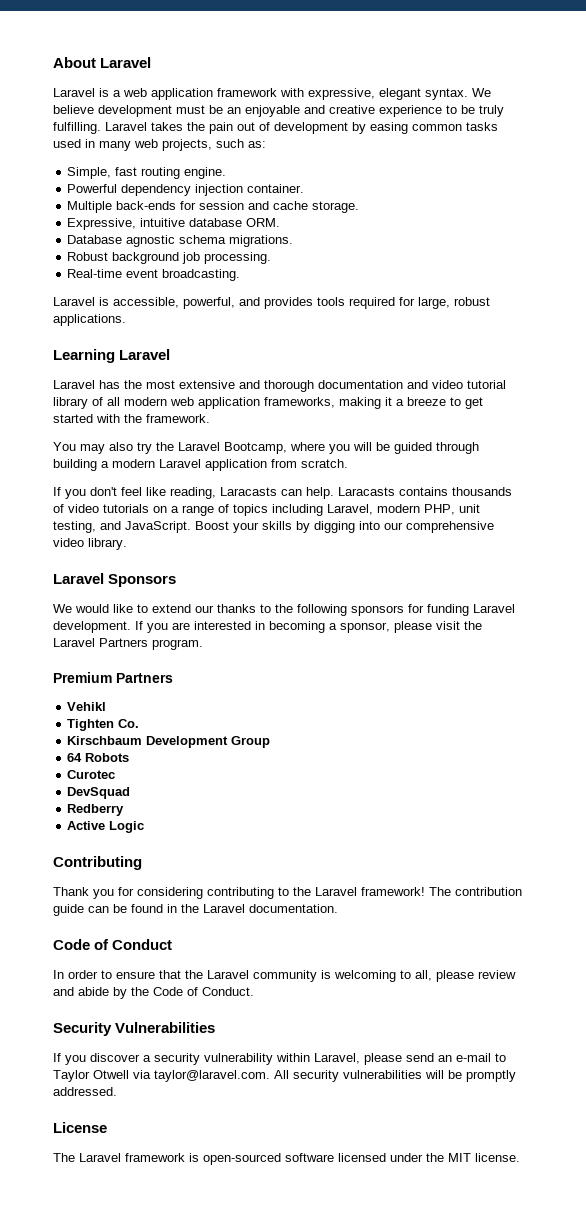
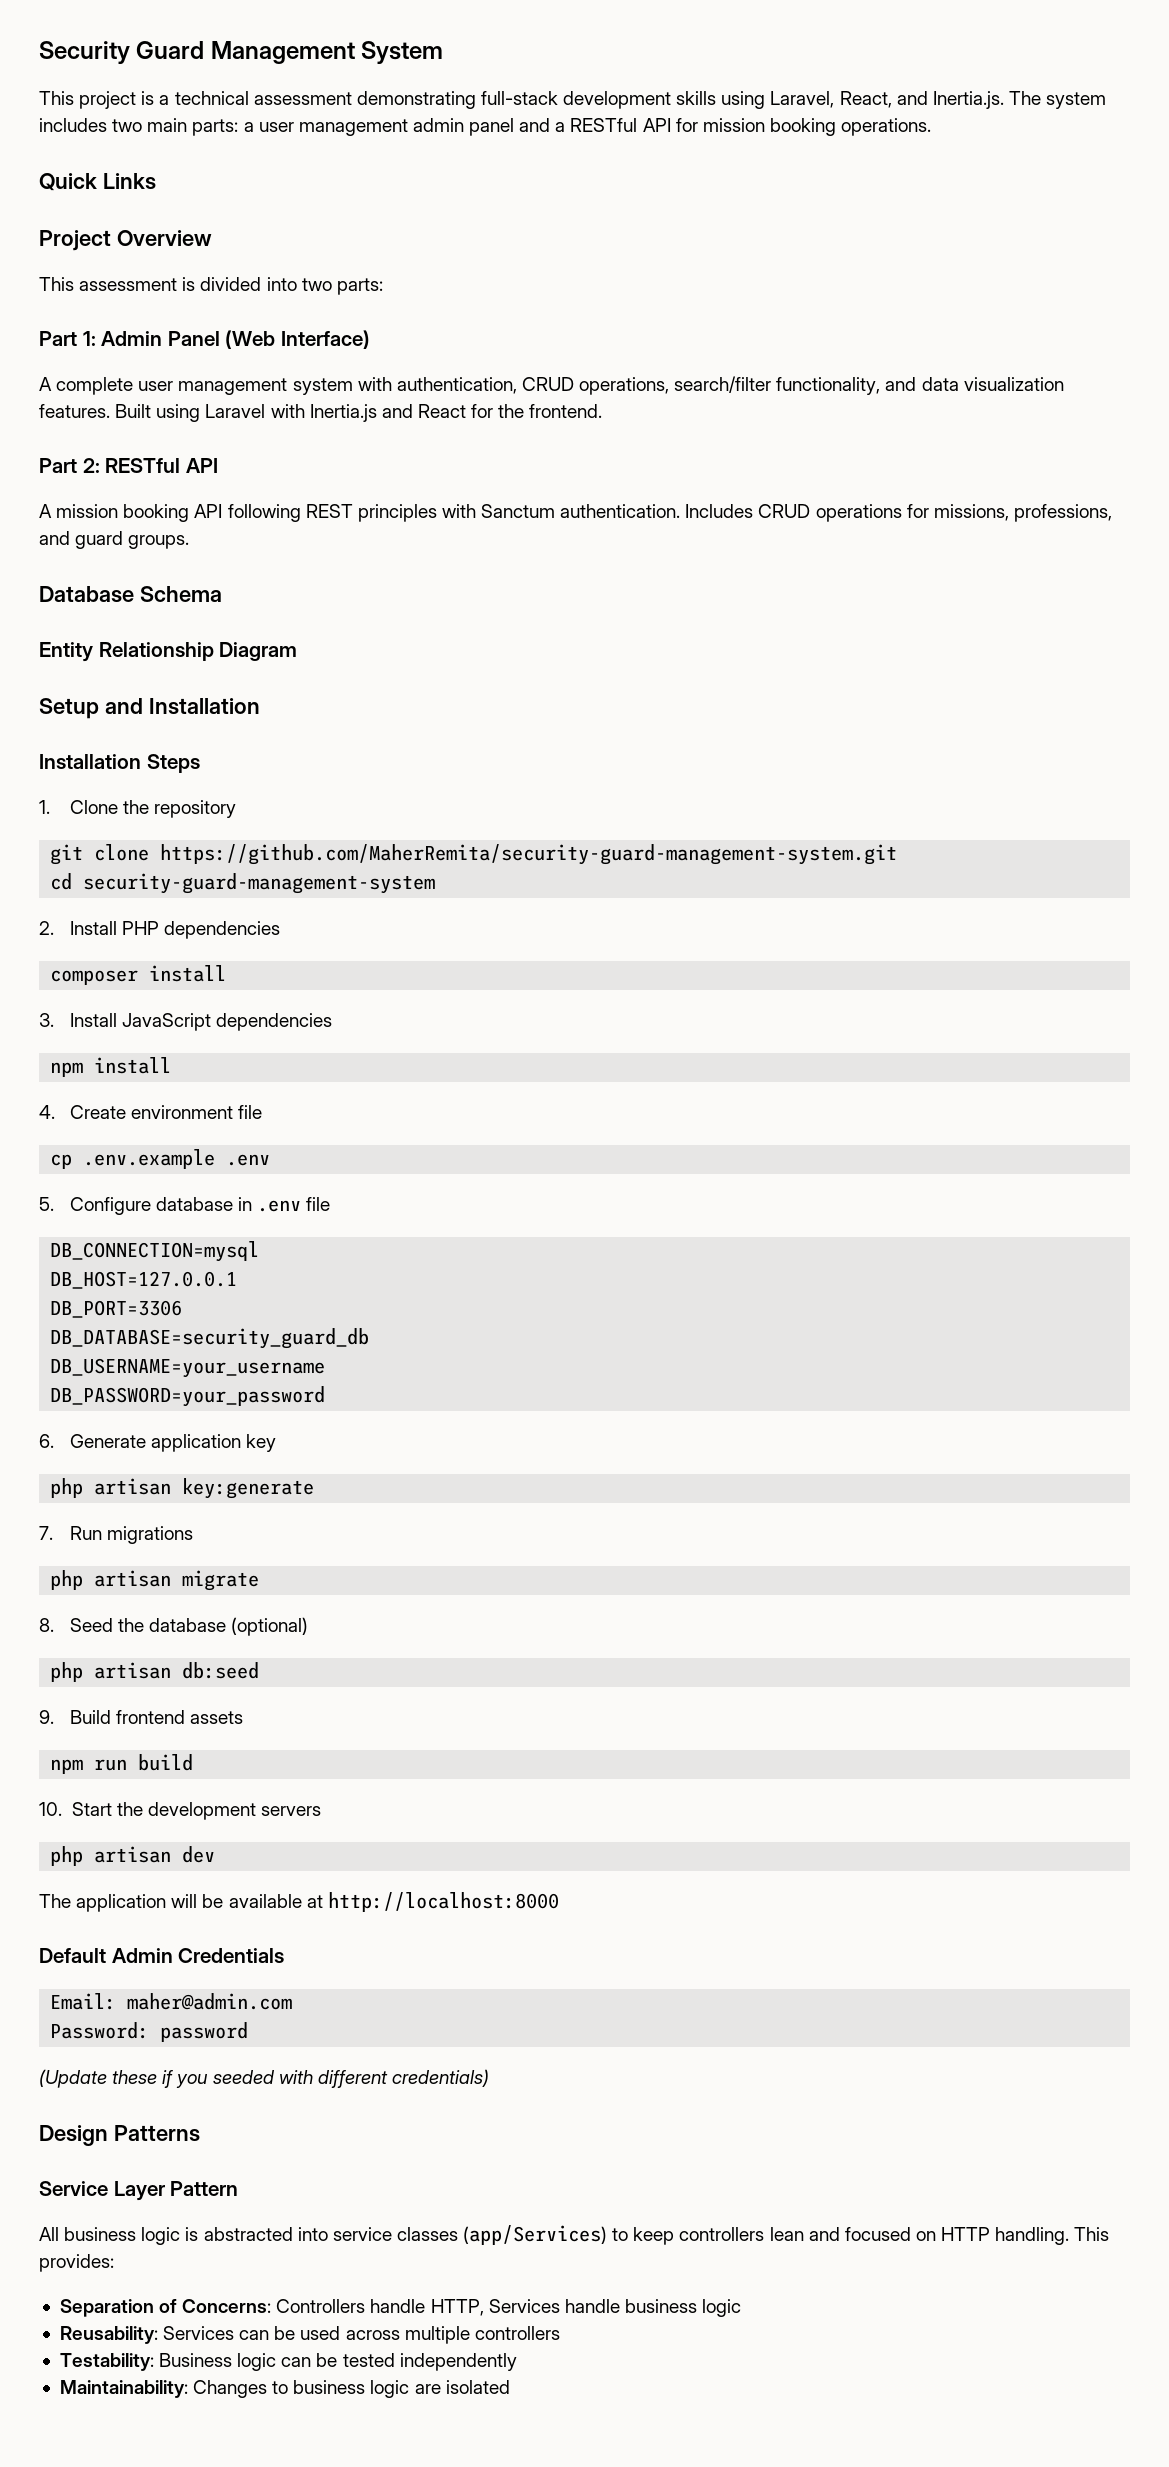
[53,57,152,68] [53,88,491,100] [53,105,504,117] [53,122,498,134] [53,139,266,151] [67,167,227,179] [67,184,305,196] [67,201,360,213] [67,218,281,230] [67,235,294,247] [67,252,272,264] [67,269,241,281] [53,297,490,309] [53,314,126,326] [53,349,171,363] [53,380,506,392] [53,397,483,409] [53,414,210,423] [53,442,479,454] [53,459,348,471] [53,487,512,499] [53,504,480,516] [53,521,494,533] [53,538,127,550] [53,573,177,587] [53,604,515,616] [53,621,482,633] [53,638,203,650] [53,672,173,683] [67,702,107,711] [67,719,140,731] [67,736,271,748] [67,753,130,762] [67,770,116,779] [67,787,131,799] [67,804,125,816] [67,821,145,833] [53,856,142,870] [53,887,522,899] [53,904,338,916] [53,939,173,950] [53,970,516,982] [53,987,254,999] [53,1022,216,1036] [53,1053,506,1065] [53,1070,516,1082] [53,1087,117,1096] [53,1122,107,1133] [53,1153,520,1165] About Laravel // Laravel is a web application framework with expressive, elegant syntax. We believe development must be an enjoyable and creative experience to be truly fulfilling. Laravel takes the pain out of development by easing common tasks used in many web projects, such as: // Simple, fast routing engine. // Powerful dependency injection container. // Multiple back-ends for session and cache storage. // Expressive, intuitive database ORM. // Database agnostic schema migrations. // Robust background job processing. // Real-time event broadcasting. // Laravel is accessible, powerful, and provides tools required for large, robust applications. // Learning Laravel // Laravel has the most extensive and thorough documentation and video tutorial library of all modern web application frameworks, making it a breeze to get started with the framework. // You may also try the Laravel Bootcamp, where you will be guided through building a modern Laravel application from scratch. // If you don't feel like reading, Laracasts can help. Laracasts contains thousands of video tutorials on a range of topics including Laravel, modern PHP, unit testing, and JavaScript. Boost your skills by digging into our comprehensive video library. // Laravel Sponsors // We would like to extend our thanks to the following sponsors for funding Laravel development. If you are interested in becoming a sponsor, please visit the Laravel Partners program. // Premium Partners // Vehikl // Tighten Co. // Kirschbaum Development Group // 64 Robots // Curotec // DevSquad // Redberry // Active Logic // Contributing // Thank you for considering contributing to the Laravel framework! The contribution guide can be found in the Laravel documentation. // Code of Conduct // In order to ensure that the Laravel community is welcoming to all, please review and abide by the Code of Conduct. // Security Vulnerabilities // If you discover a security vulnerability within Laravel, please send an e-mail to Taylor Otwell via taylor@laravel.com. All security vulnerabilities will be promptly addressed. // License // The Laravel framework is open-sourced software licensed under the MIT license. -> [39,41,444,64] [39,91,1107,109] [39,118,932,136] [39,173,156,191] [39,230,212,251] [39,277,383,295] [39,330,370,349] [39,376,1064,395] [39,404,603,422] [39,458,218,473] [39,504,1112,522] [39,531,190,549] [39,586,222,603] [39,642,298,662] [39,698,260,719] [39,754,200,773] [39,800,237,818] [50,844,898,865] [50,873,436,894] [39,921,281,939] [50,965,227,985] [39,1013,333,1031] [50,1057,172,1077] [39,1105,263,1119] [50,1149,271,1169] [39,1197,331,1215] [50,1241,260,1262] [50,1271,238,1289] [50,1300,183,1318] [50,1328,370,1349] [50,1358,326,1378] [50,1386,326,1407] [39,1434,277,1452] [50,1478,315,1499] [39,1526,193,1544] [50,1570,260,1591] [39,1617,309,1636] [50,1662,260,1682] [39,1710,244,1724] [50,1754,194,1774] [39,1802,321,1820] [50,1846,216,1866] [39,1892,559,1912] [39,1948,285,1963] [50,1993,293,2010] [50,2022,249,2042] [39,2069,489,2088] [39,2125,200,2146] [39,2181,239,2201] [39,2225,1110,2245] [39,2254,114,2272] [59,2299,742,2317] [59,2326,560,2344] [59,2353,517,2371] [59,2380,510,2398] Security Guard Management System // This project is a technical assessment demonstrating full-stack development skills using Laravel, React, and Inertia.js. The system includes two main parts: a user management admin panel and a RESTful API for mission booking operations. // Quick Links // Project Overview // This assessment is divided into two parts: // Part 1: Admin Panel (Web Interface) // A complete user management system with authentication, CRUD operations, search/filter functionality, and data visualization features. Built using Laravel with Inertia.js and React for the frontend. // Part 2: RESTful API // A mission booking API following REST principles with Sanctum authentication. Includes CRUD operations for missions, professions, and guard groups. // Database Schema // Entity Relationship Diagram // Setup and Installation // Installation Steps // 1. Clone the repository // git clone https://github.com/MaherRemita/security-guard-management-system.git // cd security-guard-management-system // 2. Install PHP dependencies // composer install // 3. Install JavaScript dependencies // npm install // 4. Create environment file // cp .env.example .env // 5. Configure database in .env file // DB_CONNECTION=mysql // DB_HOST=127.0.0.1 // DB_PORT=3306 // DB_DATABASE=security_guard_db // DB_USERNAME=your_username // DB_PASSWORD=your_password // 6. Generate application key // php artisan key:generate // 7. Run migrations // php artisan migrate // 8. Seed the database (optional) // php artisan db:seed // 9. Build frontend assets // npm run build // 10. Start the development servers // php artisan dev // The application will be available at http://localhost:8000 // Default Admin Credentials // Email: maher@admin.com // Password: password // (Update these if you seeded with different credentials) // Design Patterns // Service Layer Pattern // All business logic is abstracted into service classes (app/Services) to keep controllers lean and focused on HTTP handling. This provides: // Separation of Concerns: Controllers handle HTTP, Services handle business logic // Reusability: Services can be used across multiple controllers // Testability: Business logic can be tested independently // Maintainability: Changes to business logic are isolated

